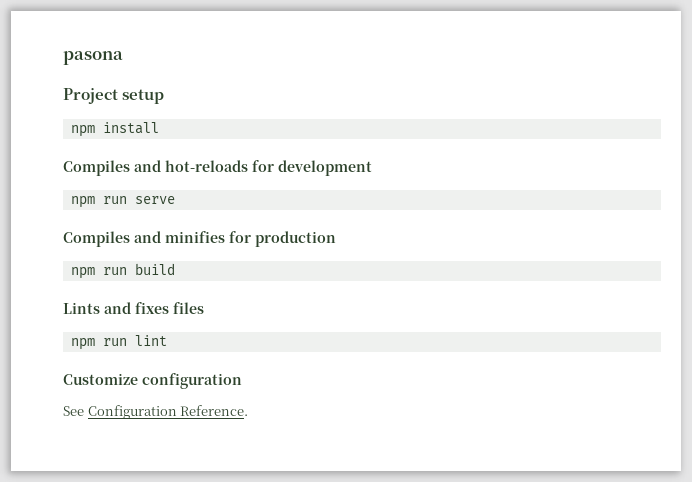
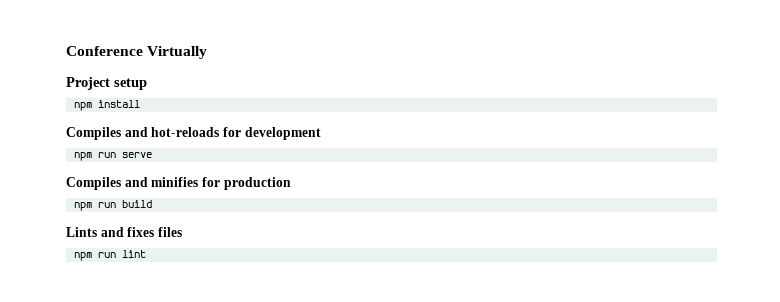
[63,51,123,65] pasona -> [66,46,208,59] Conference Virtually
[63,373,242,389] [63,405,249,419] // Customize configuration // See Configuration Reference. -> (146, 254) none

